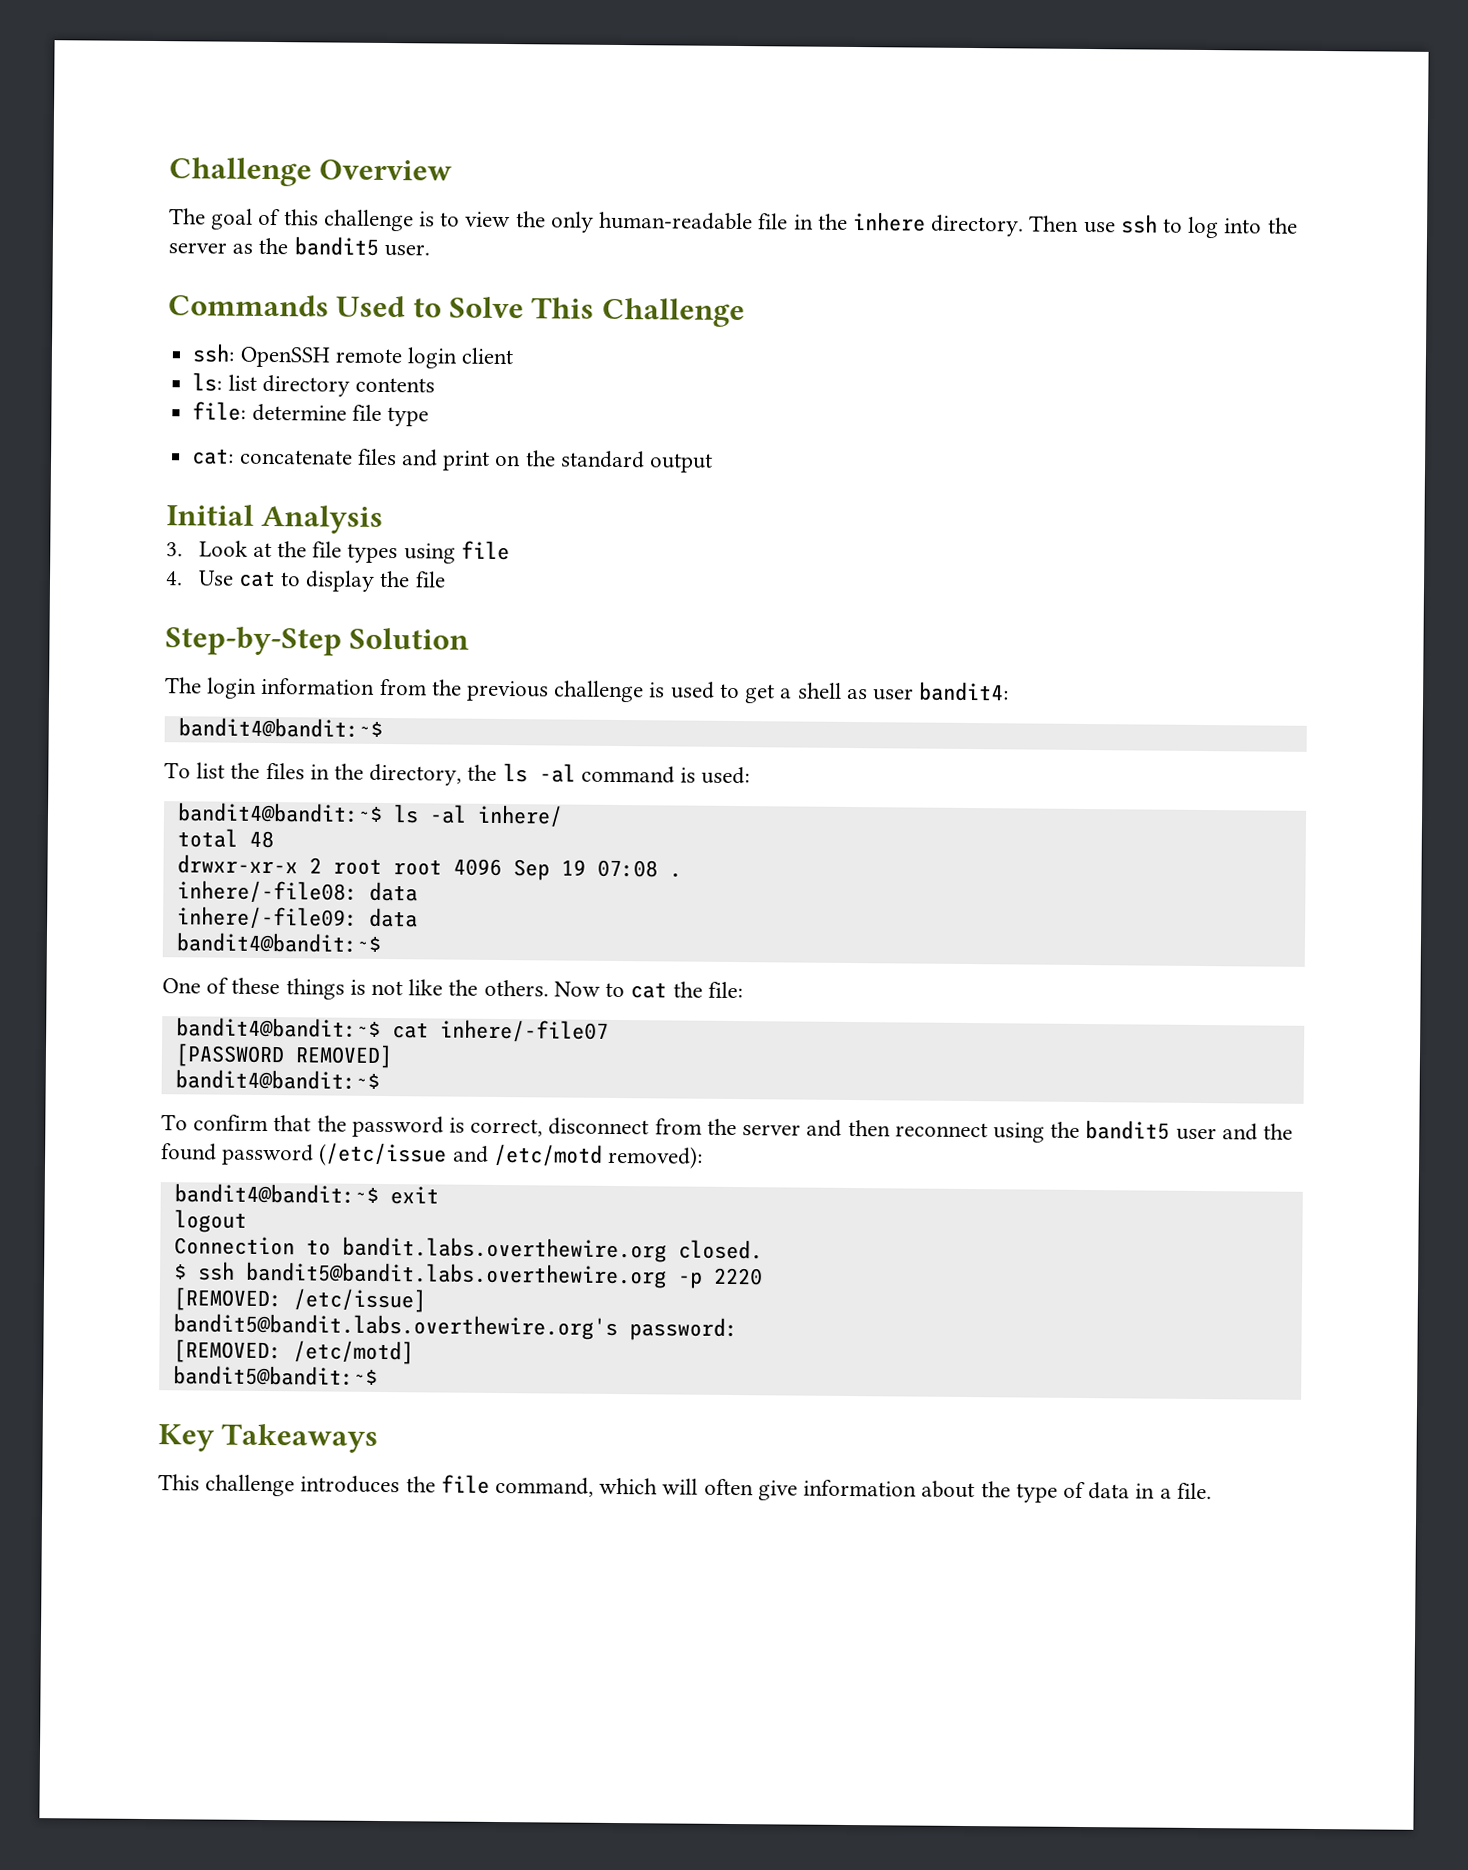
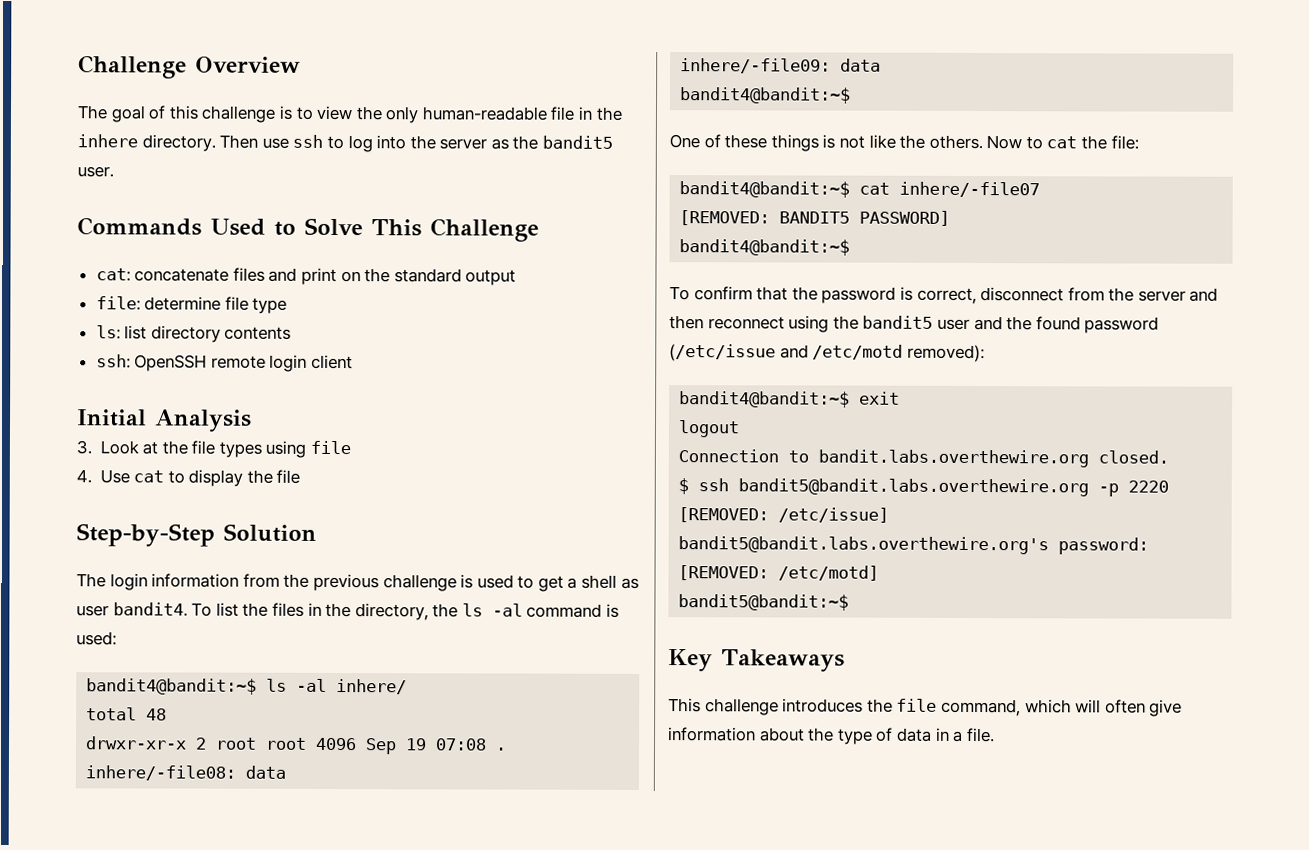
[192,343,515,369] [192,372,435,397] [192,401,429,427] // ssh: OpenSSH remote login client // ls: list directory contents // file: determine file type -> (539, 230) none
(713, 463) none -> [95,296,288,314] [95,325,292,343] [95,354,354,372] // file: determine file type // ls: list directory contents // ssh: OpenSSH remote login client
[919,681,1010,702] [177,717,383,738] bandit4: // bandit4@bandit:~$ // -> [112,602,188,617] bandit4.
[174,1043,393,1069] [PASSWORD REMOVED] -> [679,210,951,226] [REMOVED: BANDIT5 PASSWORD]

